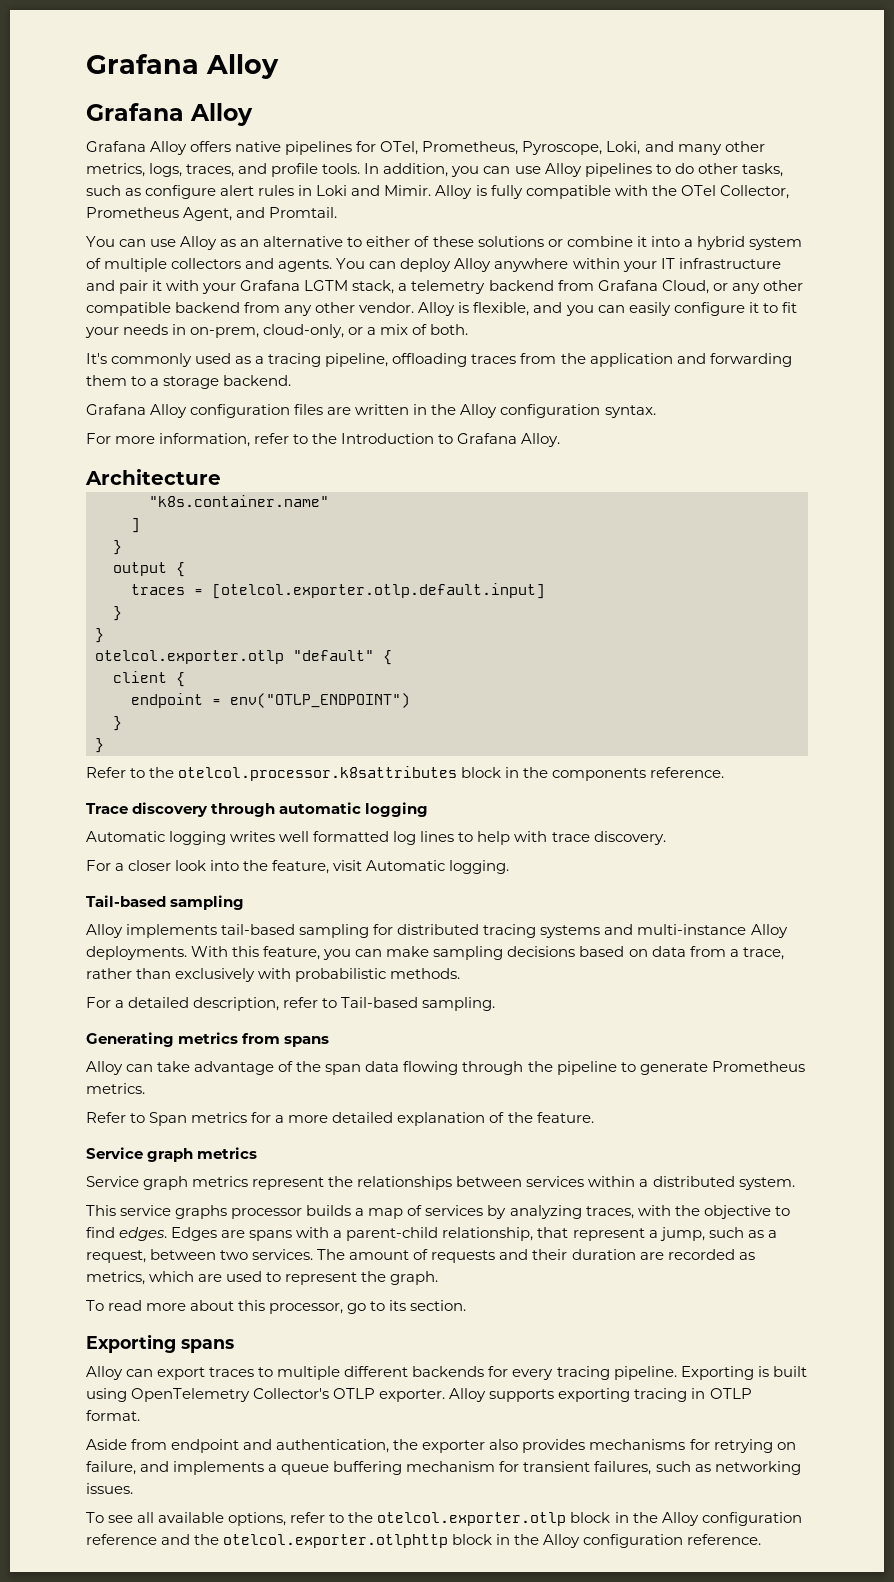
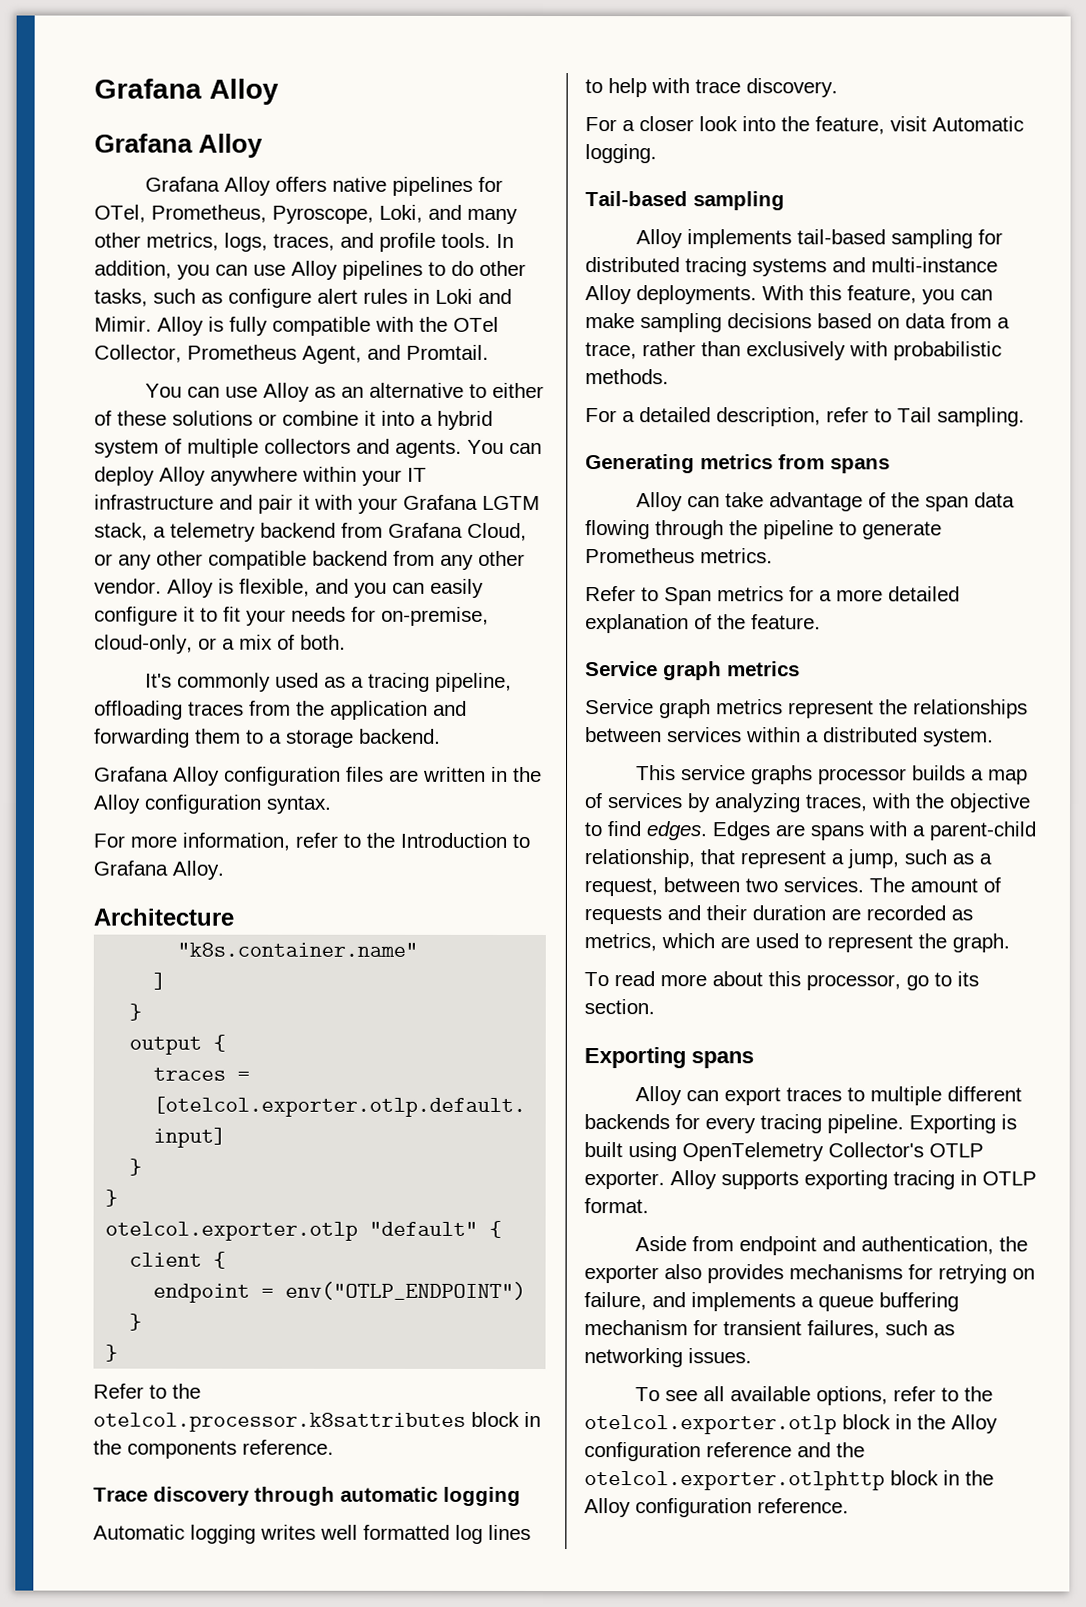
[172,324,260,338] in on-prem, -> [351,606,489,626] for on-premise,
[341,997,419,1008] Tail-based -> [897,407,932,423] Tail

